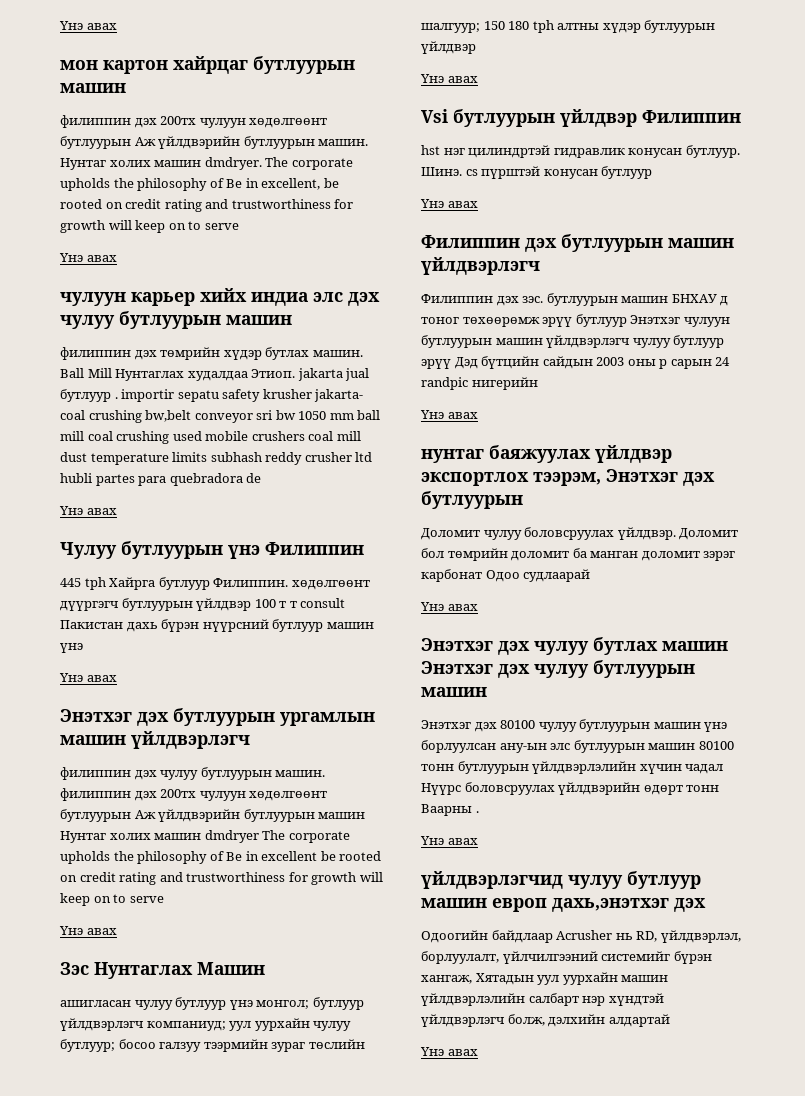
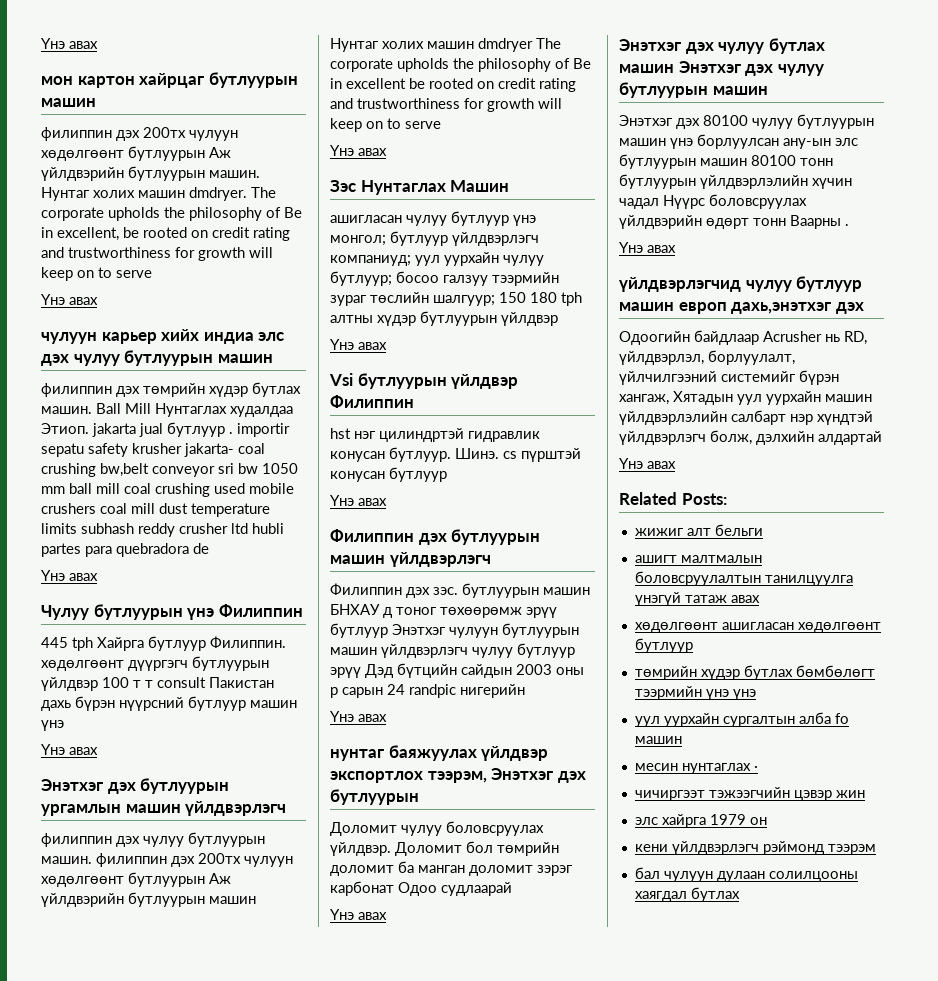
(478, 1052) none -> [619,492,727,505] [634,524,763,536] [634,555,762,563] [634,571,853,586] [634,592,760,606] [634,622,881,633] [634,638,693,653] [634,665,875,680] [634,686,756,700] [634,712,849,727] [634,736,682,744] [634,763,758,774] [634,787,865,801] [634,814,767,828] [634,841,876,855] [634,867,858,882] [634,887,740,902] // Related Posts: // жижиг алт бельги // ашигт малтмалын боловсруулалтын танилцуулга үнэгүй татаж авах // хөдөлгөөнт ашигласан хөдөлгөөнт бутлуур // төмрийн хүдэр бутлах бөмбөлөгт тээрмийн үнэ үнэ // уул уурхайн сургалтын алба fo машин // месин нунтаглах · // чичиргээт тэжээгчийн цэвэр жин // элс хайрга 1979 он // кени үйлдвэрлэгч рэймонд тээрэм // бал чулуун дулаан солилцооны хаягдал бутлах

